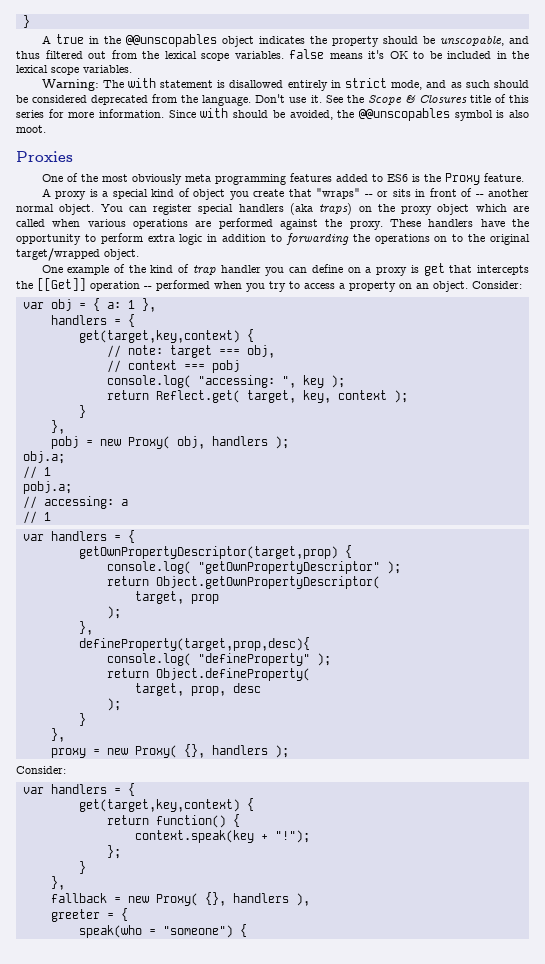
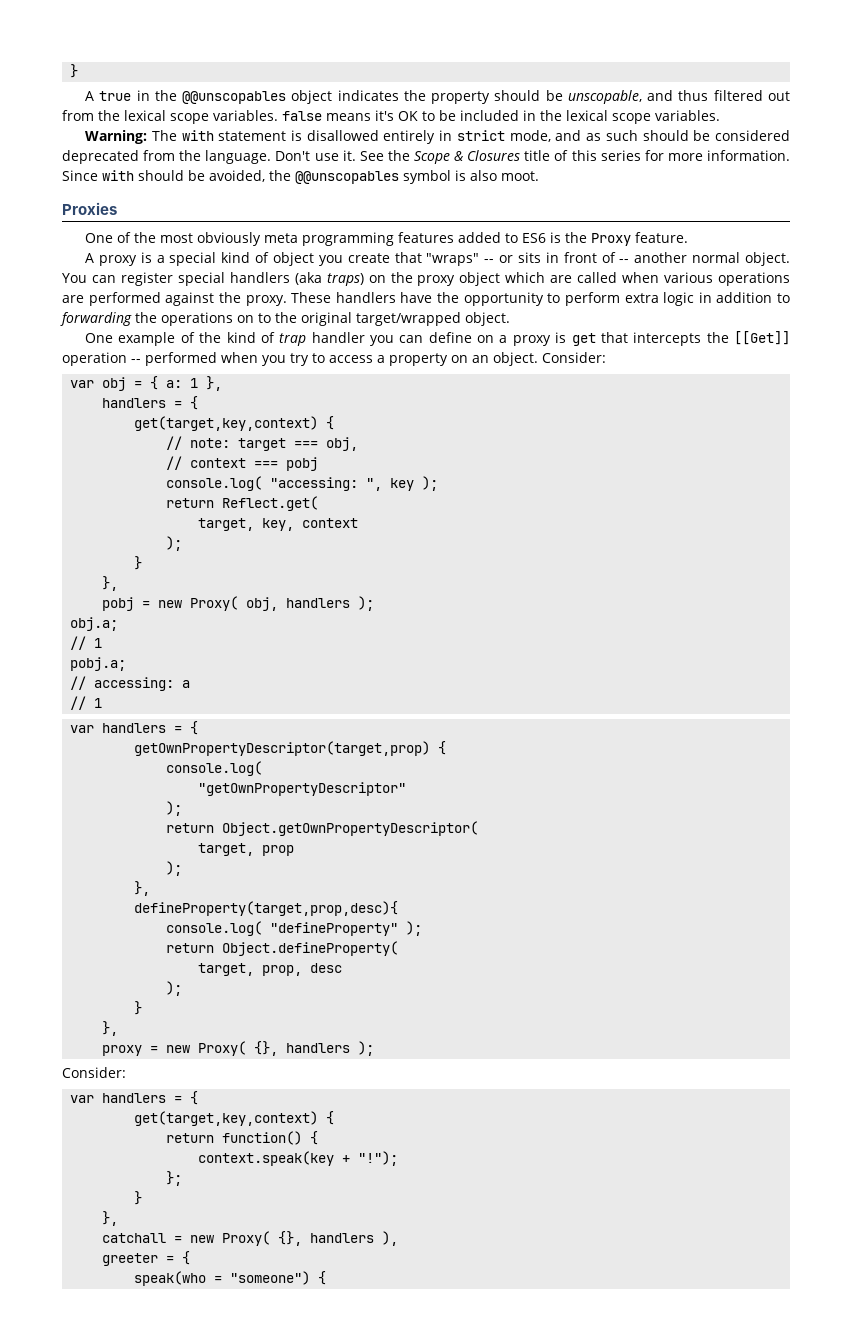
(240, 396) none -> (319, 503) //
(387, 395) none -> (359, 523) //
(191, 567) none -> (263, 768) //
(380, 567) none -> (407, 789) //
[50,893,107,903] fallback -> [102,1233,167,1243] catchall

